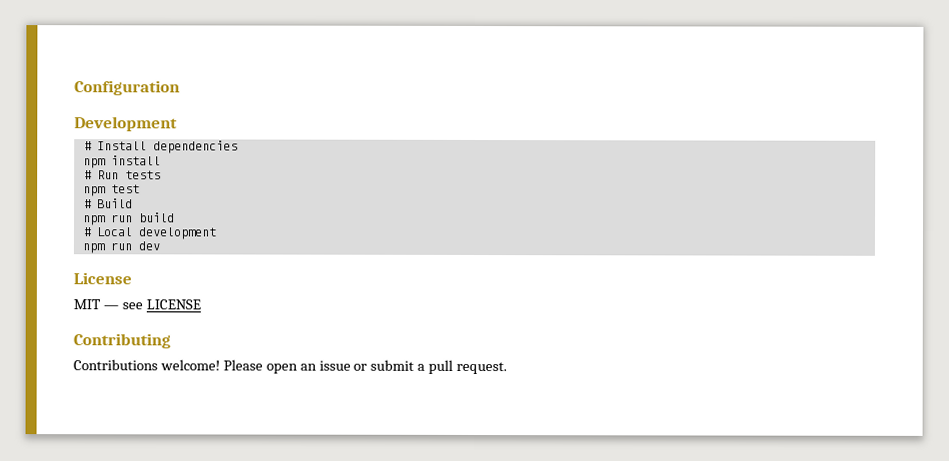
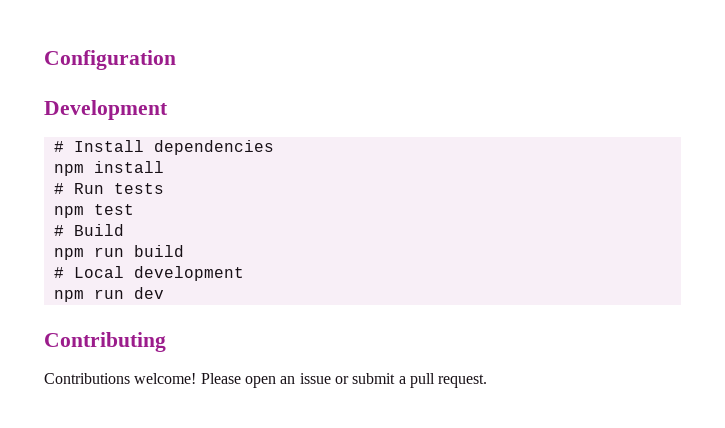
[73,272,132,285] [73,299,201,310] // License // MIT — see LICENSE -> (164, 293) none

